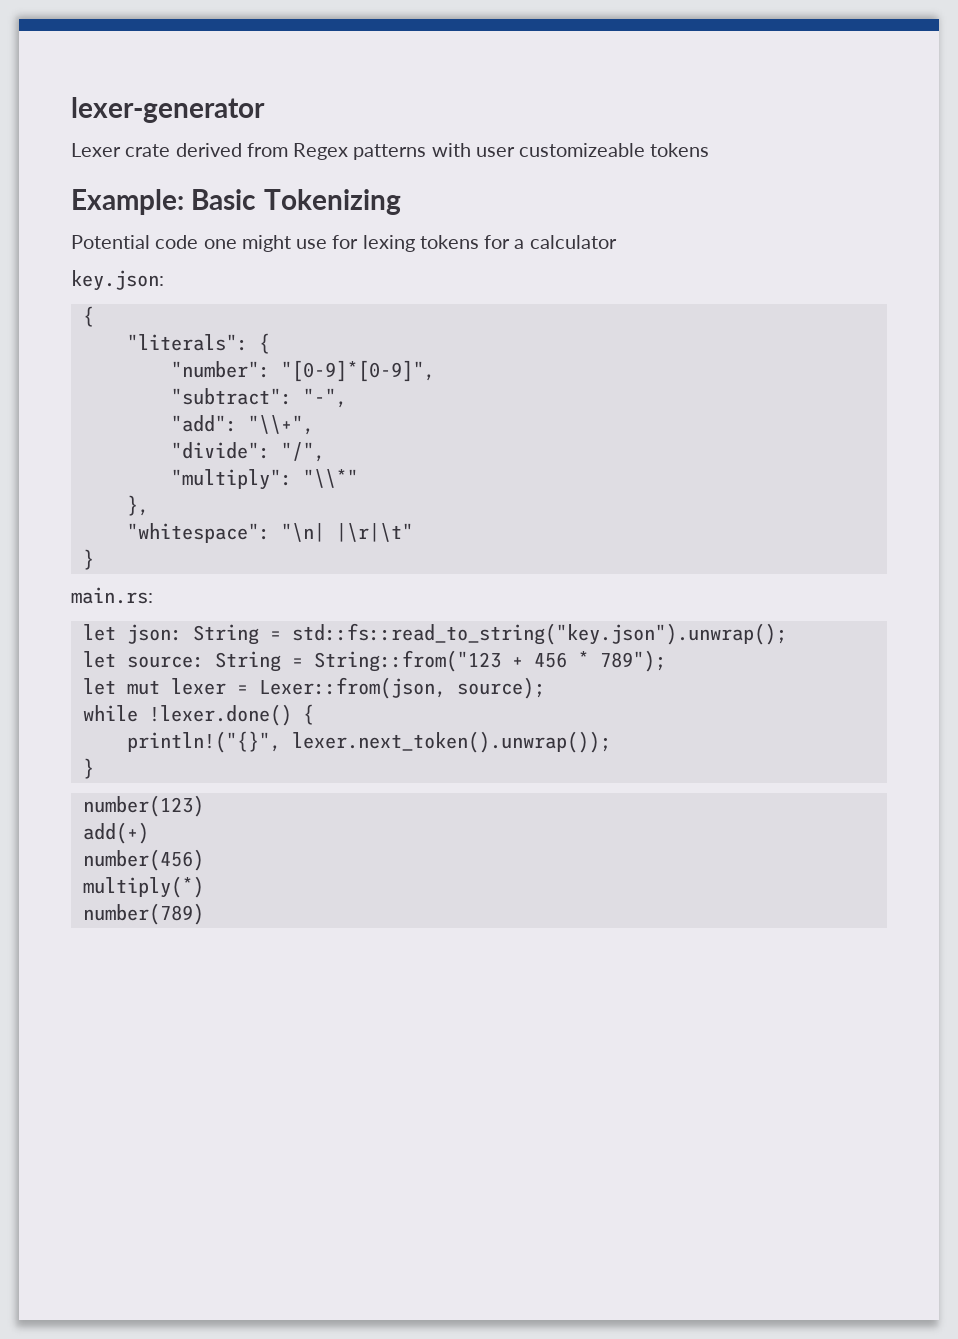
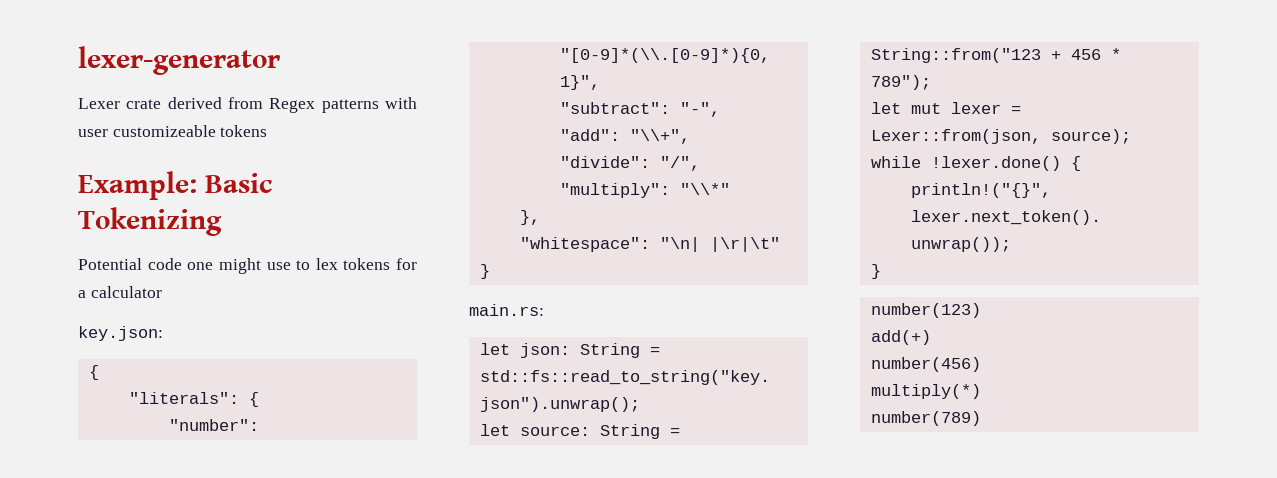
[332,235,415,252] for lexing -> [296,258,338,270] to lex
[280,360,435,382] "[0-9]*[0-9]", -> [559,48,770,63] [559,75,600,90] "[0-9]*(\\.[0-9]*){0, 1}",

